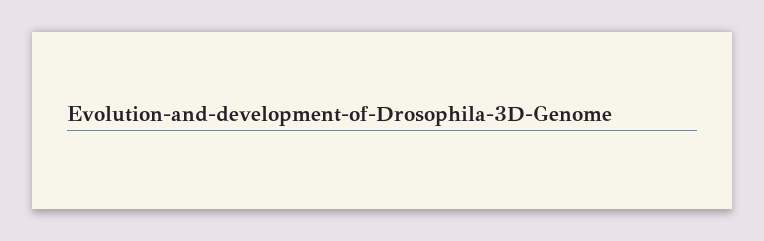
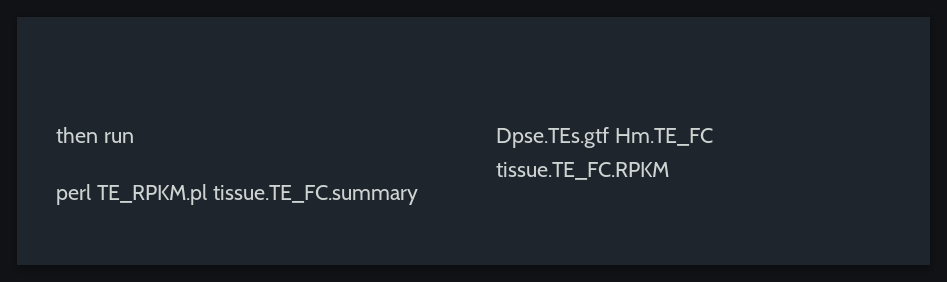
[67,105,612,126] Evolution-and-development-of-Drosophila-3D-Genome -> [56,127,134,143] [56,184,418,205] [496,127,713,148] [496,162,669,180] then run // perl TE_RPKM.pl tissue.TE_FC.summary Dpse.TEs.gtf Hm.TE_FC tissue.TE_FC.RPKM

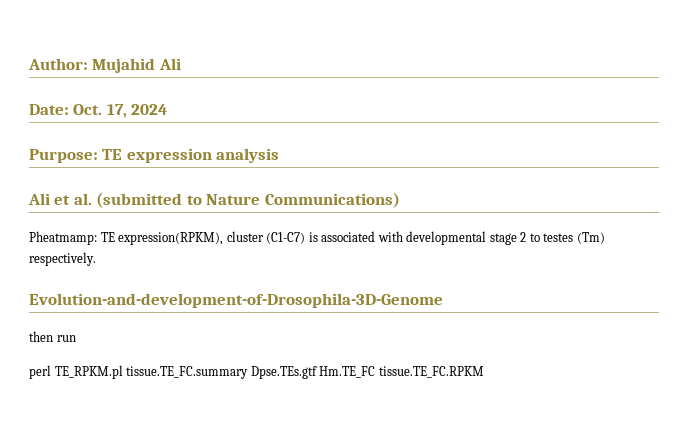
(56, 135) none -> [28,58,181,73] [29,104,168,118] [29,148,280,163] [28,192,400,208] [29,231,605,245] [29,252,96,266] [29,293,443,308] Author: Mujahid Ali // Date: Oct. 17, 2024 // Purpose: TE expression analysis // Ali et al. (submitted to Nature Communications) // Pheatmamp: TE expression(RPKM), cluster (C1-C7) is associated with developmental stage 2 to testes (Tm) respectively. // Evolution-and-development-of-Drosophila-3D-Genome //

